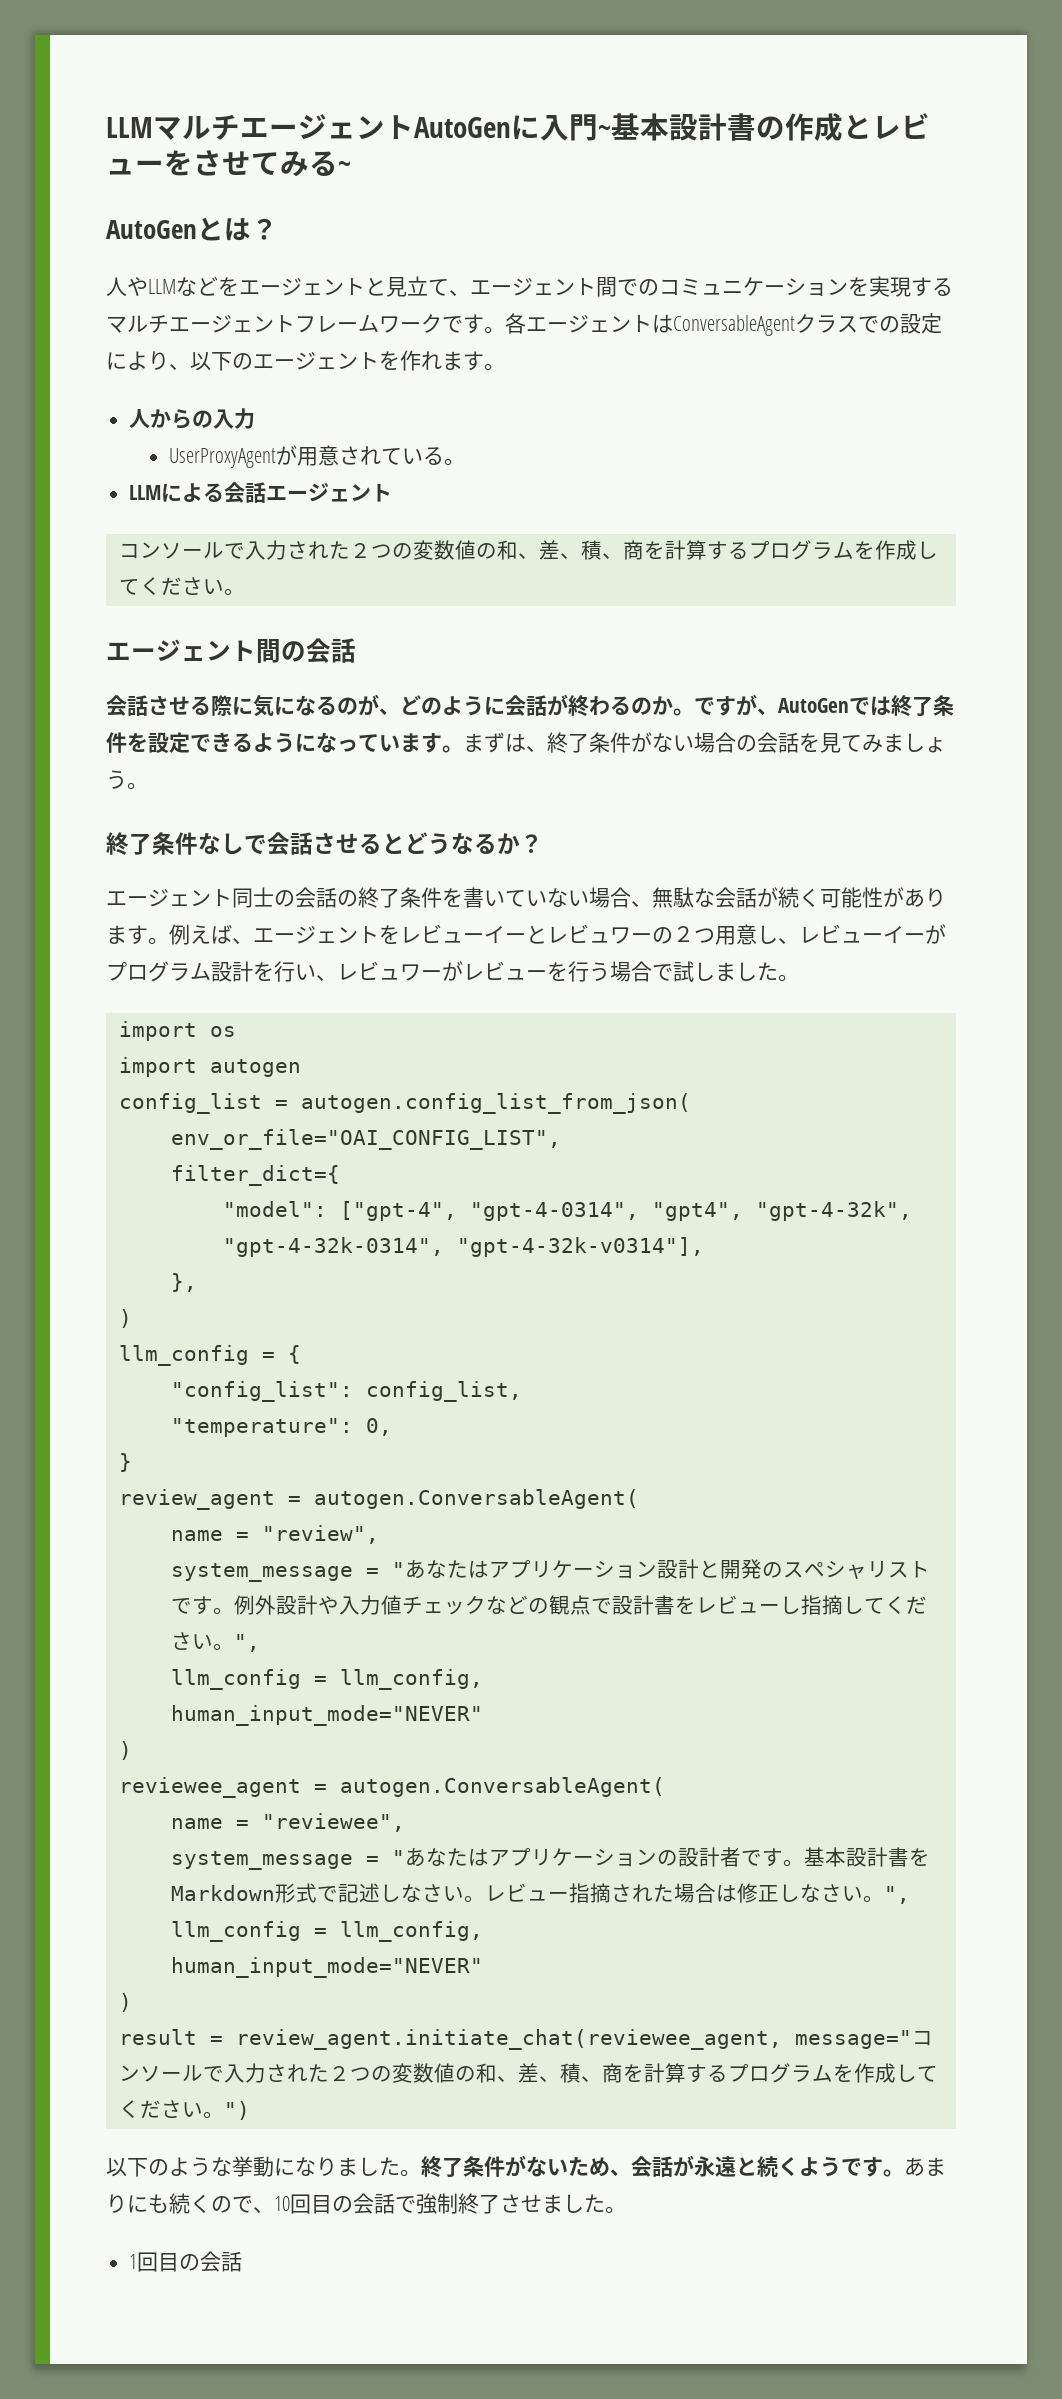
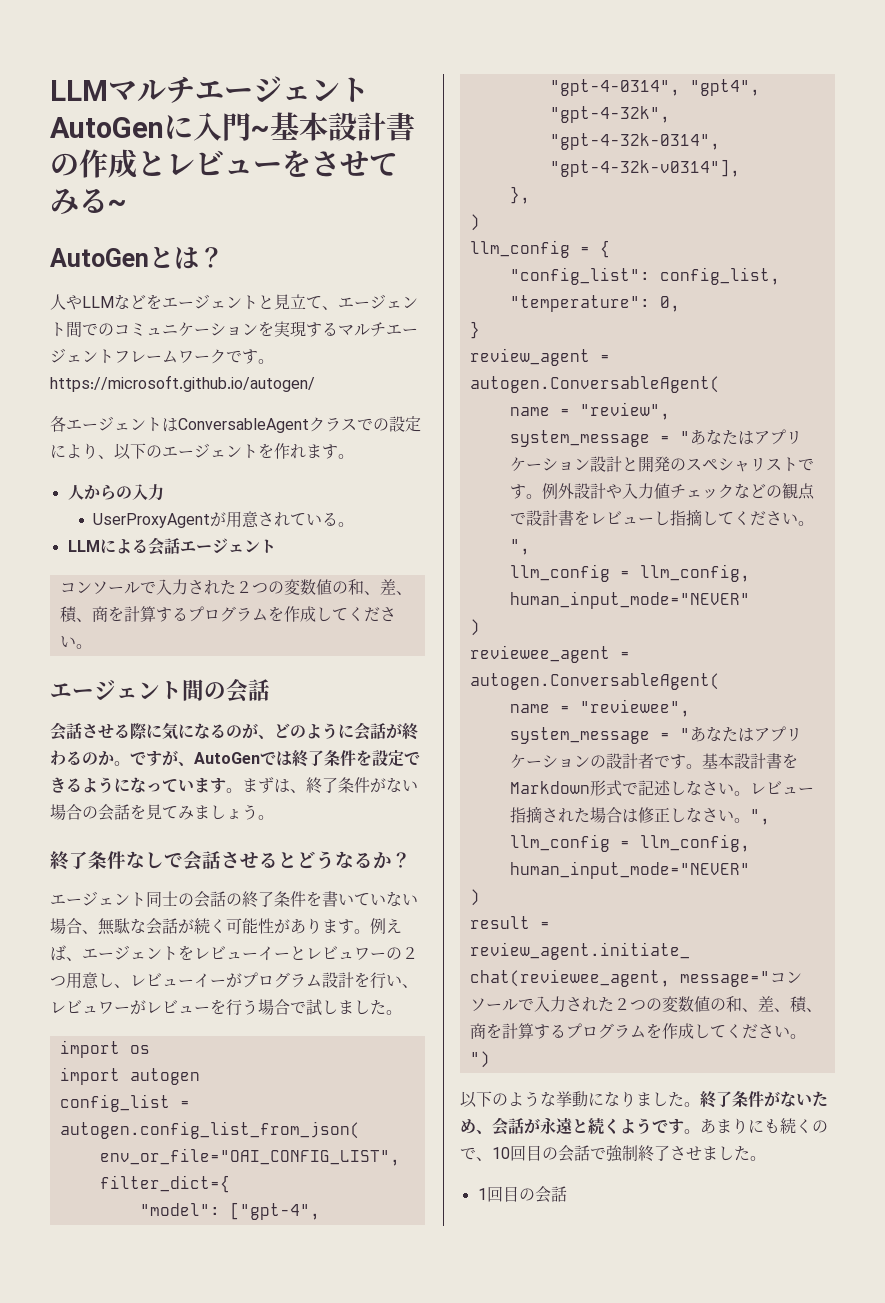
(505, 330) none -> [50,375,315,392] https://microsoft.github.io/autogen/ //

